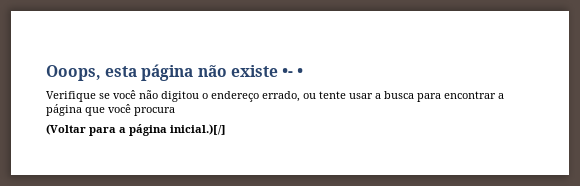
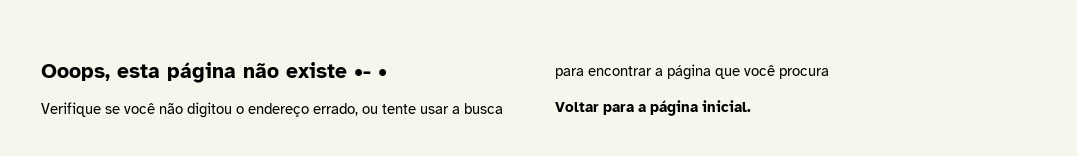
[46,124,86,135] (Voltar -> [555,102,599,112] Voltar
[170,124,226,135] inicial.)[/] -> [702,100,751,112] inicial.

